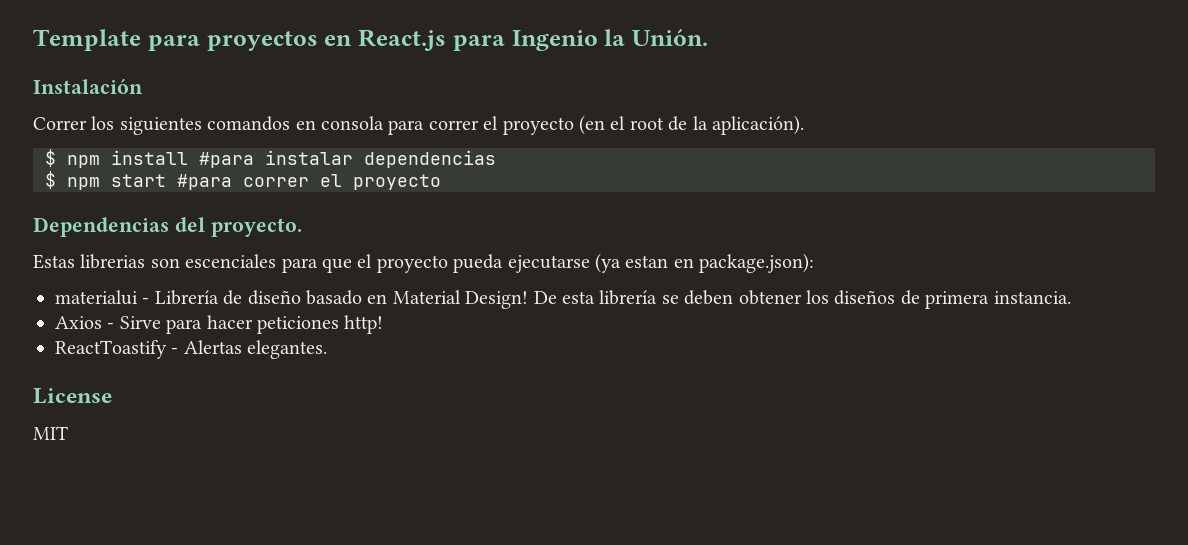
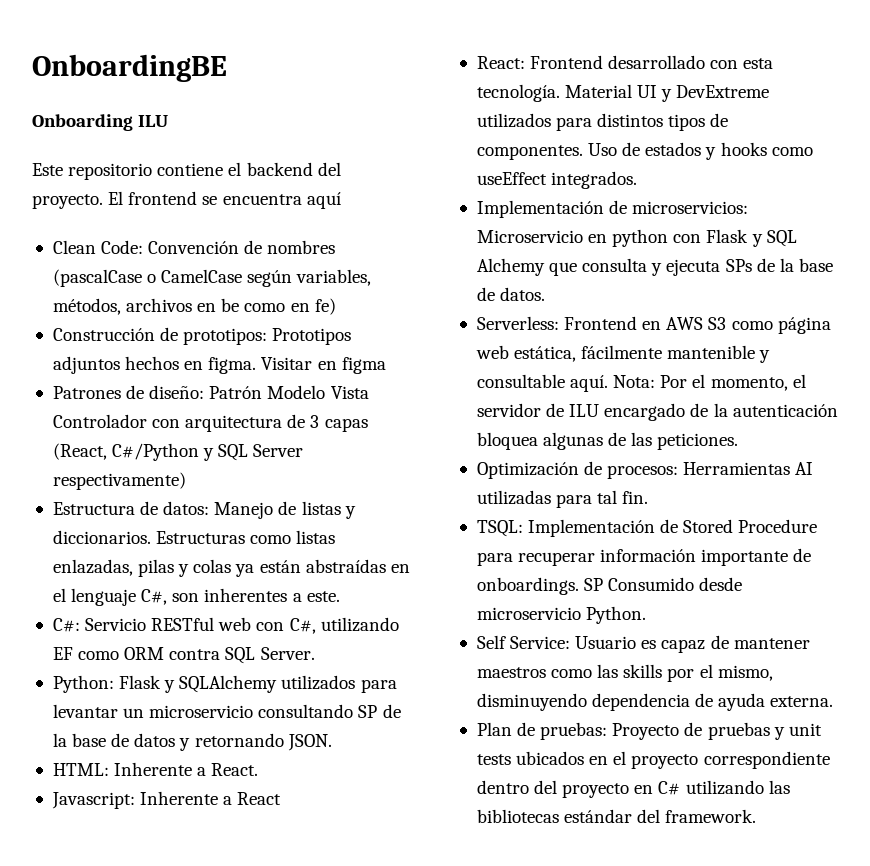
[33,29,708,51] [33,79,143,94] [33,115,804,135] [45,149,496,168] [45,171,441,190] [33,217,302,237] [33,253,815,273] [55,290,1071,309] [55,315,384,334] [55,340,328,359] [33,388,112,404] [33,426,68,440] Template para proyectos en React.js para Ingenio la Unión. // Instalación // Correr los siguientes comandos en consola para correr el proyecto (en el root de la aplicación). // $ npm install #para instalar dependencias // $ npm start #para correr el proyecto // Dependencias del proyecto. // Estas librerias son escenciales para que el proyecto pueda ejecutarse (ya estan en package.json): // materialui - Librería de diseño basado en Material Design! De esta librería se deben obtener los diseños de primera instancia. // Axios - Sirve para hacer peticiones http! // ReactToastify - Alertas elegantes. // License // MIT -> [32,54,227,82] [32,114,169,131] [32,162,341,180] [32,191,341,209] [52,240,336,254] [52,269,372,287] [52,298,336,315] [52,327,352,345] [52,356,386,374] [52,385,369,399] [52,414,368,432] [52,443,304,461] [52,472,186,490] [52,501,356,519] [52,530,336,544] [52,559,410,577] [52,588,340,606] [52,617,399,634] [52,647,315,664] [52,675,397,693] [52,704,401,718] [52,733,332,751] [52,762,259,776] [51,791,282,809] [476,55,774,69] [476,84,770,102] [476,113,729,131] [476,142,813,160] [476,171,638,189] [476,200,749,218] [476,229,797,247] [476,258,833,276] [476,287,546,301] [476,316,831,334] [475,345,771,363] [476,374,806,392] [476,403,838,421] [476,432,739,450] [476,461,814,479] [476,490,649,508] [476,519,818,537] [476,548,812,566] [476,577,743,595] [476,606,647,624] [476,635,810,653] [476,664,773,682] [476,693,834,711] [476,722,822,740] [476,751,830,769] [476,780,790,798] [476,809,757,823] OnboardingBE // Onboarding ILU // Este repositorio contiene el backend del proyecto. El frontend se encuentra aquí // Clean Code: Convención de nombres (pascalCase o CamelCase según variables, métodos, archivos en be como en fe) // Construcción de prototipos: Prototipos adjuntos hechos en figma. Visitar en figma // Patrones de diseño: Patrón Modelo Vista Controlador con arquitectura de 3 capas (React, C#/Python y SQL Server respectivamente) // Estructura de datos: Manejo de listas y diccionarios. Estructuras como listas enlazadas, pilas y colas ya están abstraídas en el lenguaje C#, son inherentes a este. // C#: Servicio RESTful web con C#, utilizando EF como ORM contra SQL Server. // Python: Flask y SQLAlchemy utilizados para levantar un microservicio consultando SP de la base de datos y retornando JSON. // HTML: Inherente a React. // Javascript: Inherente a React // React: Frontend desarrollado con esta tecnología. Material UI y DevExtreme utilizados para distintos tipos de componentes. Uso de estados y hooks como useEffect integrados. // Implementación de microservicios: Microservicio en python con Flask y SQL Alchemy que consulta y ejecuta SPs de la base de datos. // Serverless: Frontend en AWS S3 como página web estática, fácilmente mantenible y consultable aquí. Nota: Por el momento, el servidor de ILU encargado de la autenticación bloquea algunas de las peticiones. // Optimización de procesos: Herramientas AI utilizadas para tal fin. // TSQL: Implementación de Stored Procedure para recuperar información importante de onboardings. SP Consumido desde microservicio Python. // Self Service: Usuario es capaz de mantener maestros como las skills por el mismo, disminuyendo dependencia de ayuda externa. // Plan de pruebas: Proyecto de pruebas y unit tests ubicados en el proyecto correspondiente dentro del proyecto en C# utilizando las bibliotecas estándar del framework.

